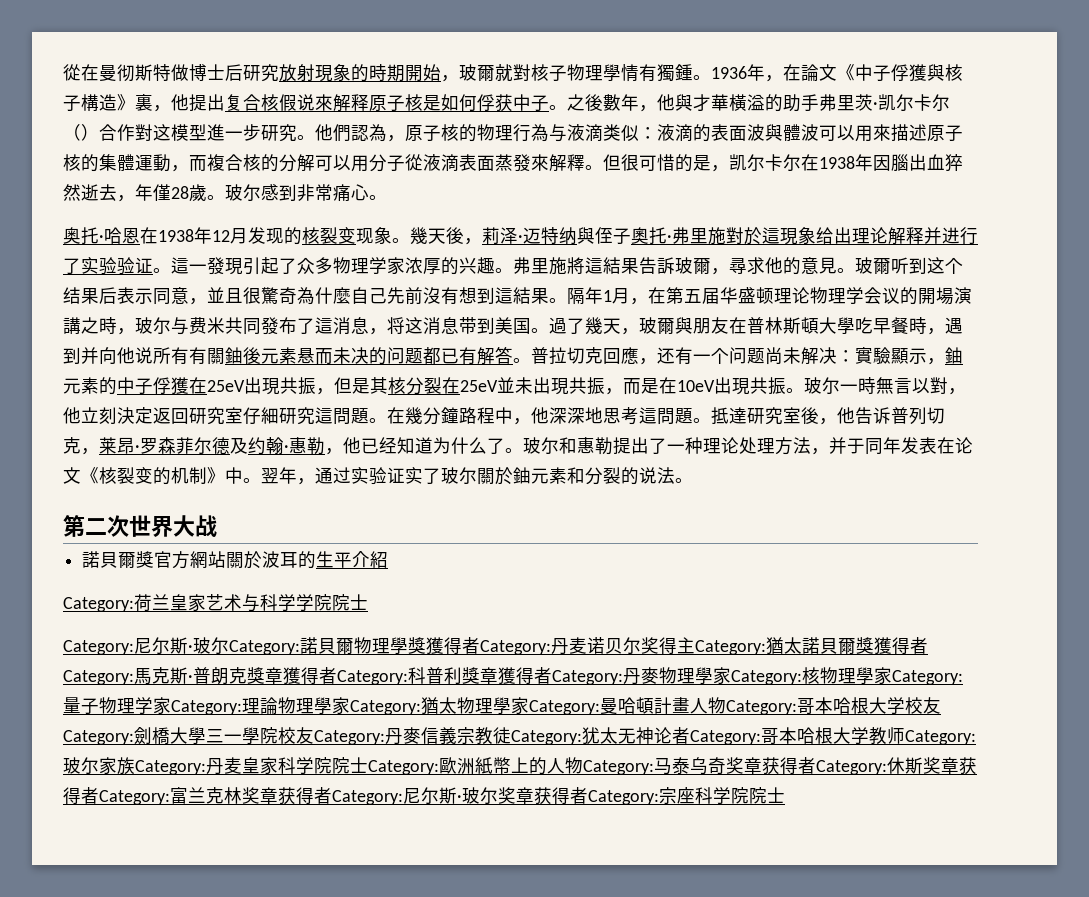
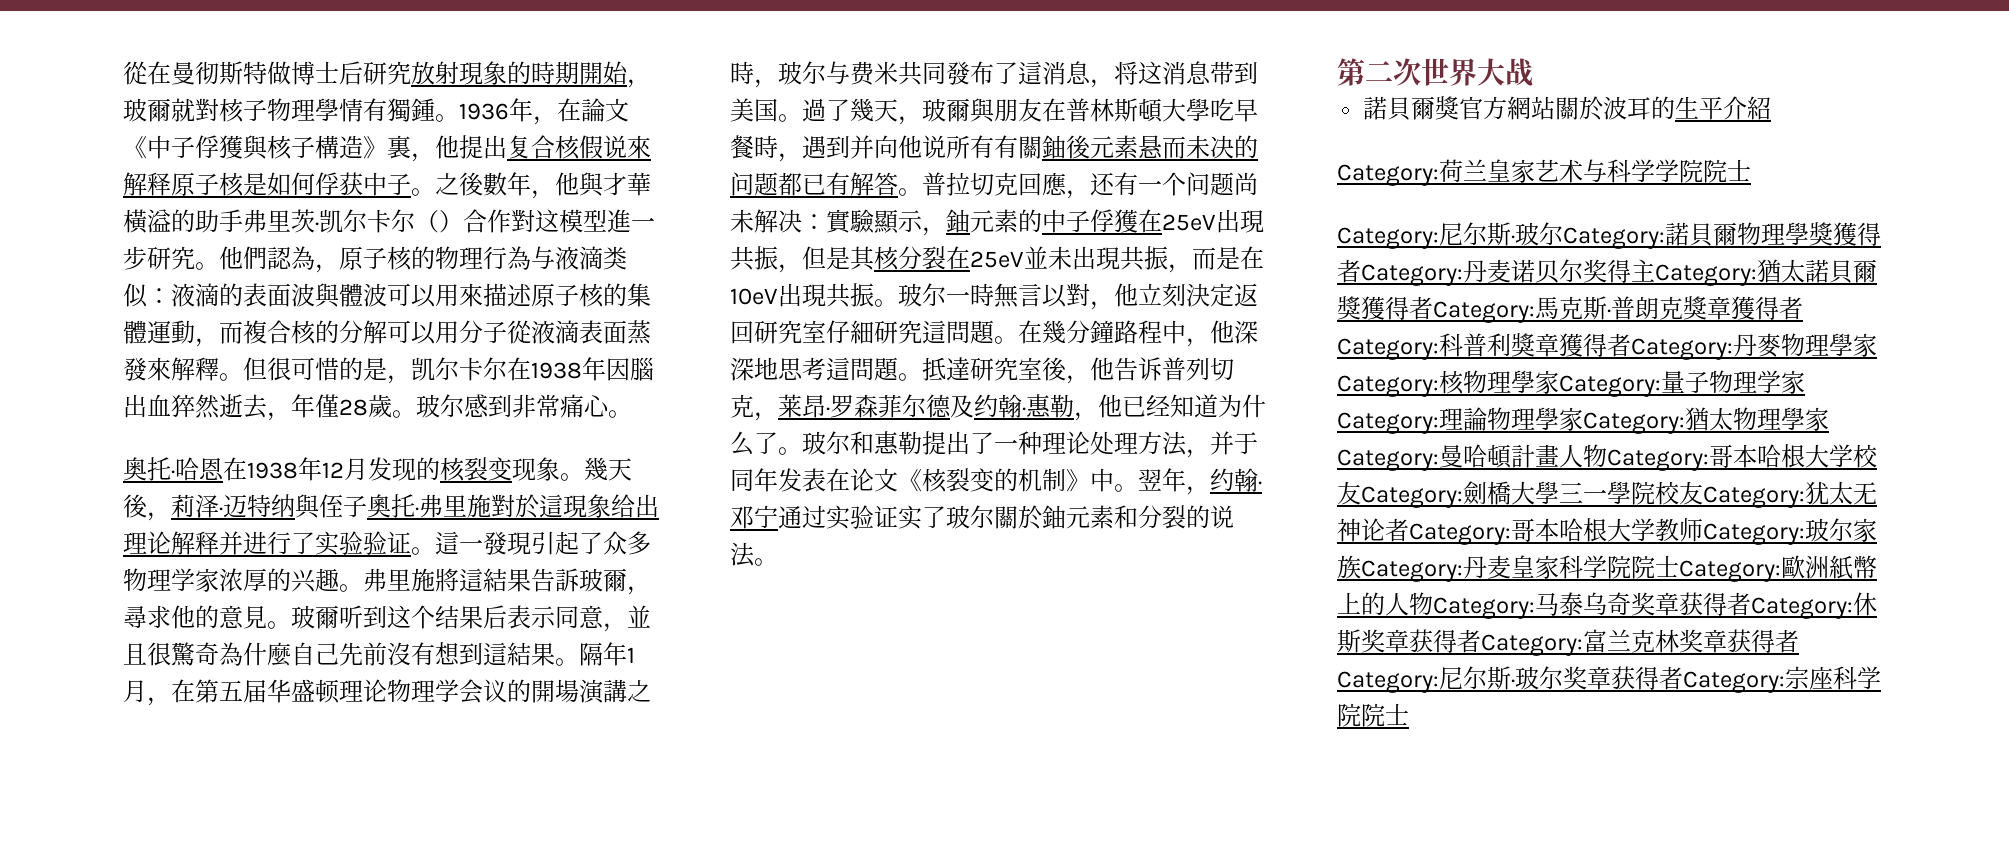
(315, 481) none -> [1210,468,1262,492] [730,505,778,529] 约翰·邓宁
[385,727,582,745] 丹麥信義宗教徒Category: -> (1805, 497) none

